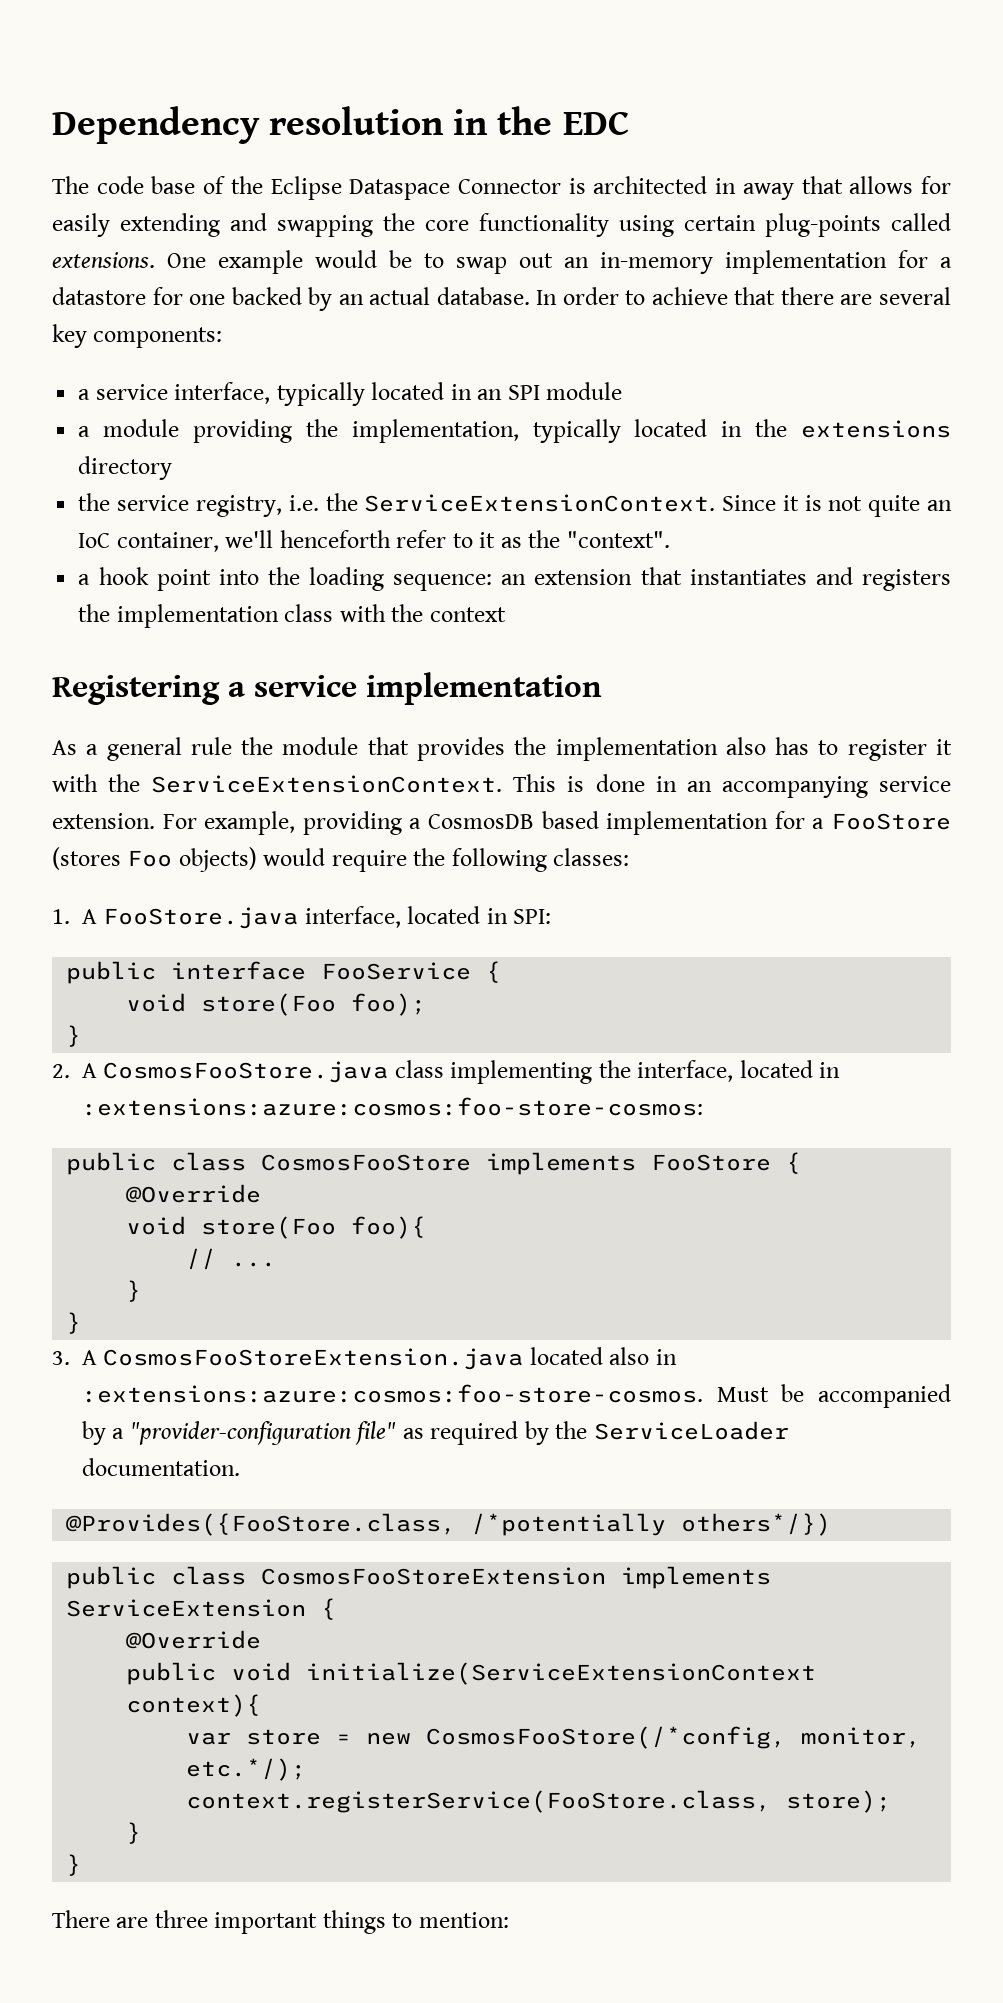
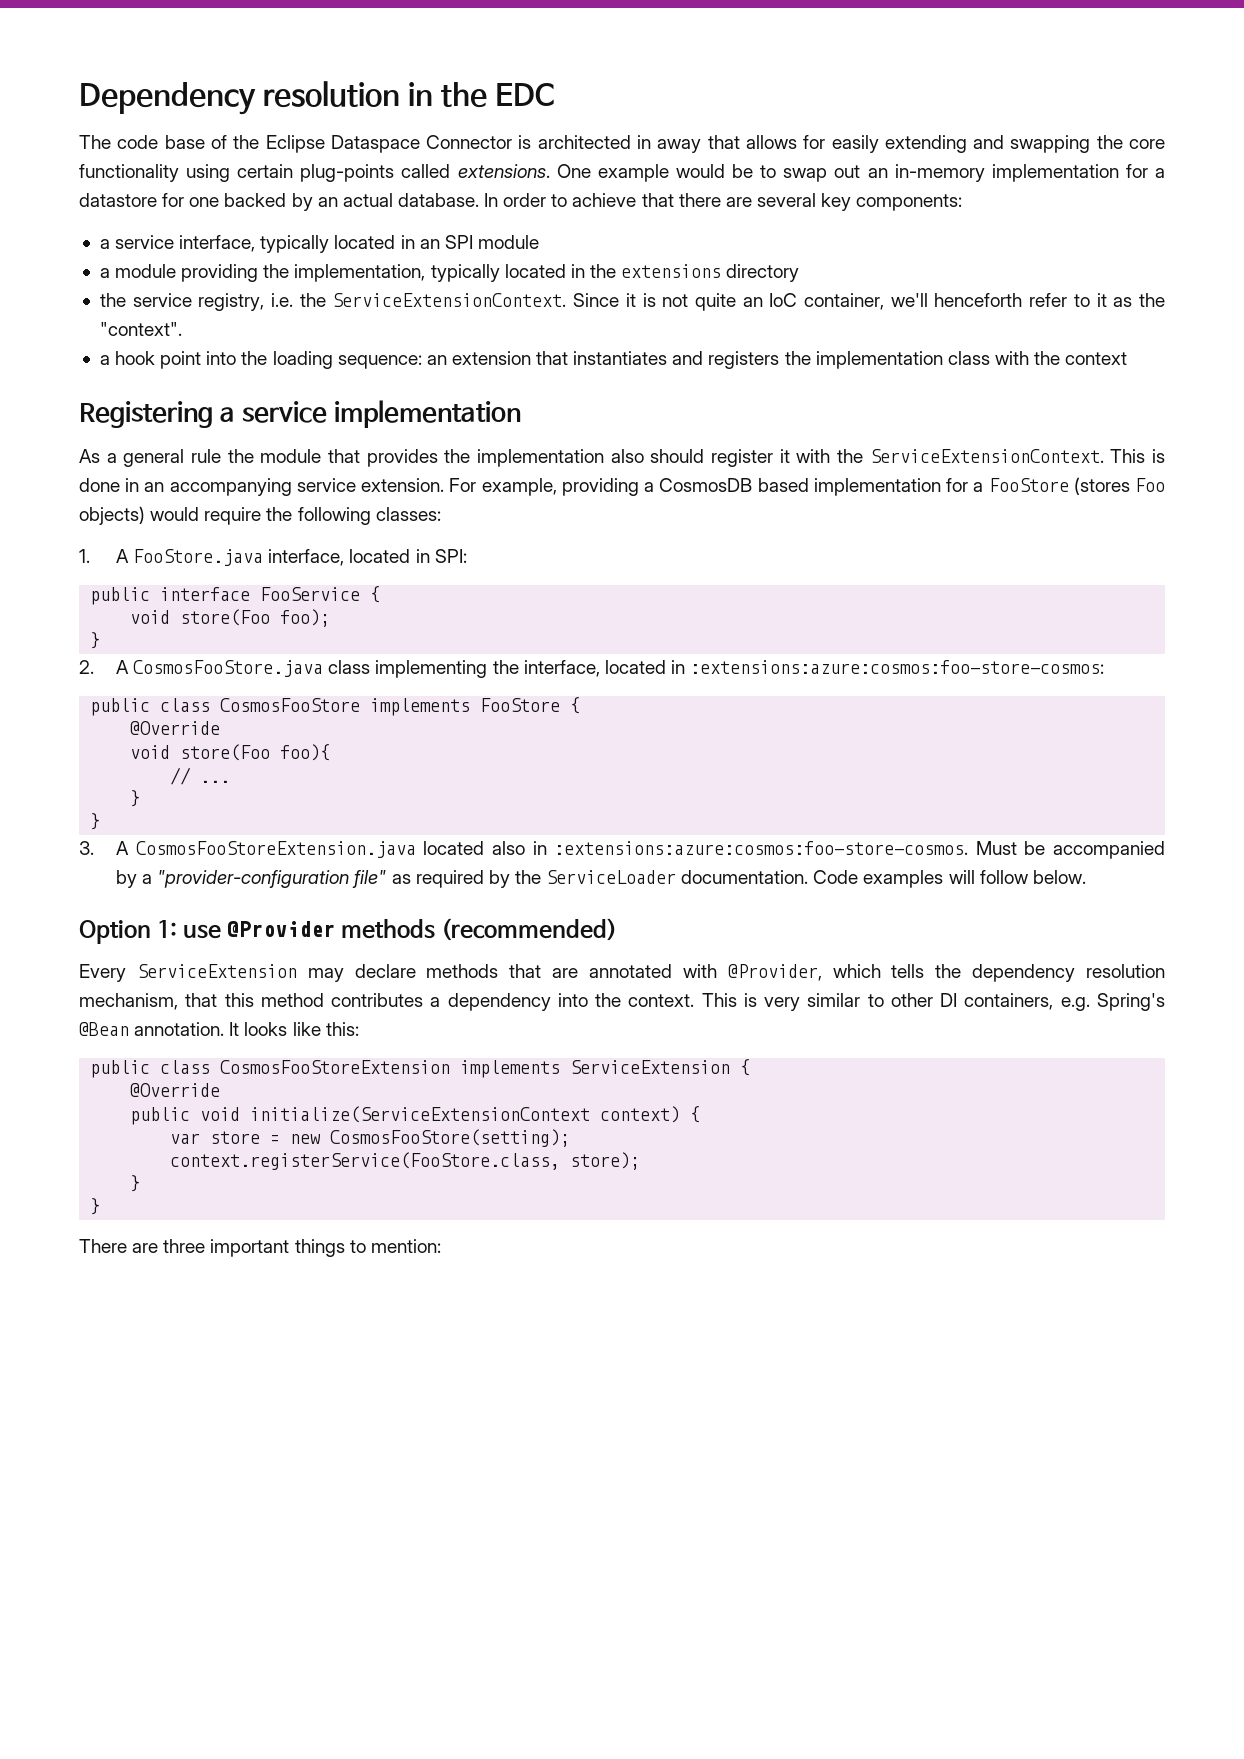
[775,737,839,755] has to -> [650,449,705,463] should
[66,1513,832,1536] // @Provides({FooStore.class, /*potentially others*/}) -> [813,870,1086,888] [79,918,618,944] [79,964,1166,982] [79,993,1166,1011] [79,1022,359,1036] Code examples will follow below. // Option 1: use @Provider methods (recommended) // Every ServiceExtension may declare methods that are annotated with @Provider, which tells the dependency resolution mechanism, that this method contributes a dependency into the context. This is very similar to other DI containers, e.g. Spring's @Bean annotation. It looks like this:
[126,1694,262,1717] context){ -> [600,1106,701,1123] context) {
[426,1726,922,1749] [186,1758,307,1781] CosmosFooStore(/*config, monitor, etc.*/); -> [330,1129,571,1147] CosmosFooStore(setting);

